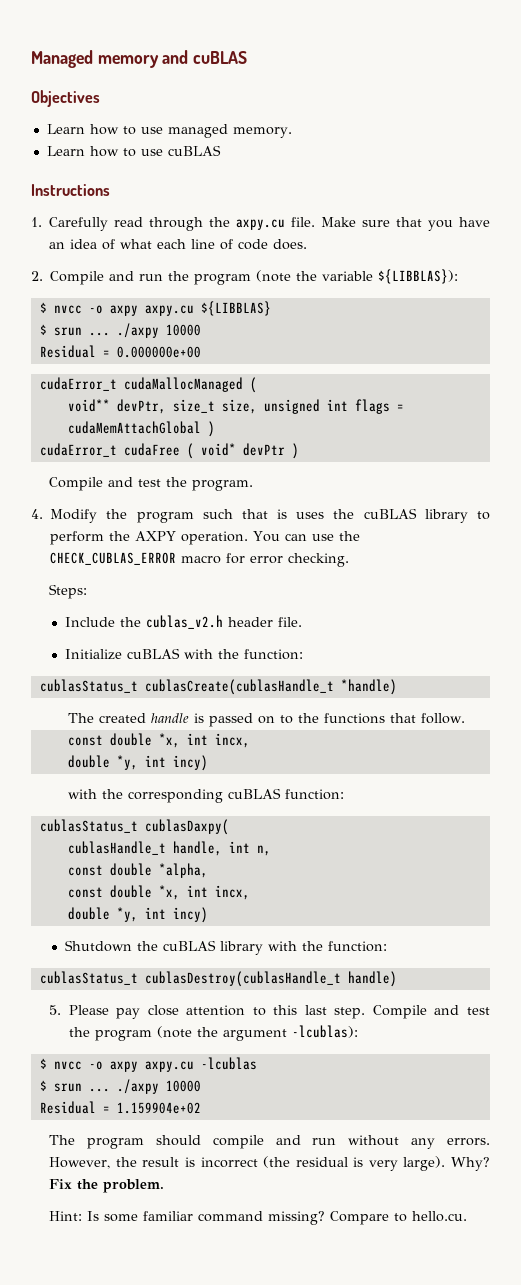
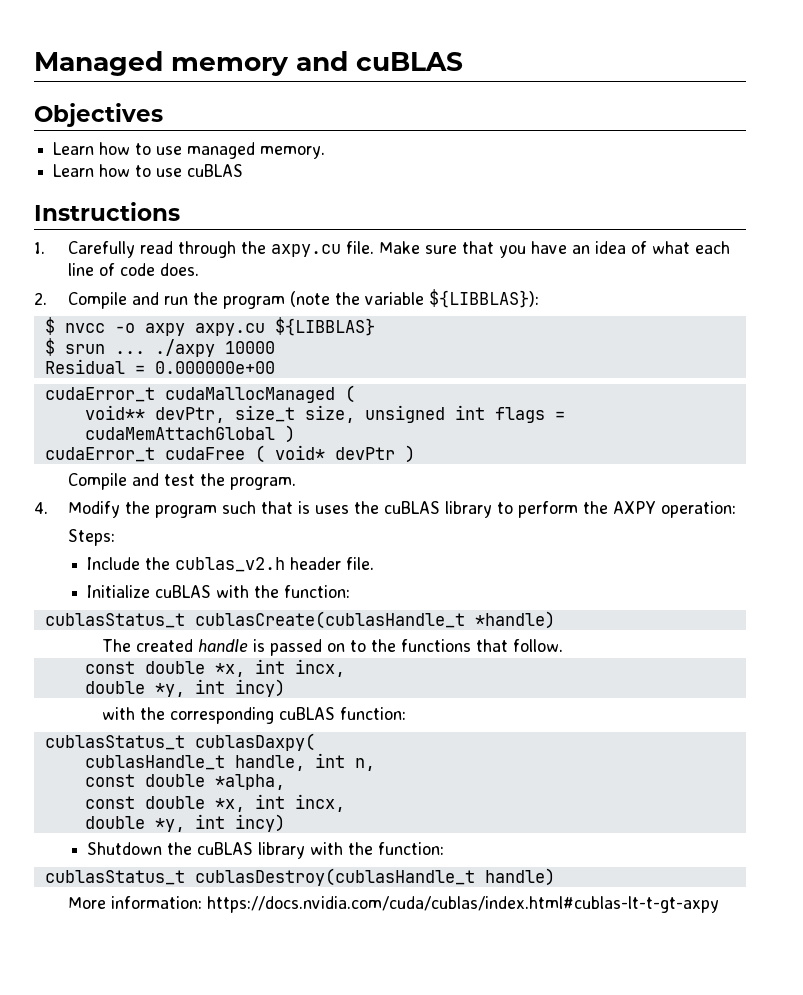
[181,531,361,545] [50,552,350,567] operation. You can use the CHECK_CUBLAS_ERROR macro for error checking. -> [661,501,737,518] operation:
[49,1005,491,1019] [68,1025,358,1041] [39,1057,257,1072] [39,1079,201,1094] [39,1101,201,1114] [49,1135,490,1149] [49,1156,490,1171] [49,1179,165,1193] [49,1211,468,1225] 5. Please pay close attention to this last step. Compile and test the program (note the argument -lcublas): // $ nvcc -o axpy axpy.cu -lcublas // $ srun ... ./axpy 10000 // Residual = 1.159904e+02 // The program should compile and run without any errors. However, the result is incorrect (the residual is very large). Why? Fix the problem. // Hint: Is some familiar command missing? Compare to hello.cu. -> [68,896,720,913] More information: https://docs.nvidia.com/cuda/cublas/index.html#cublas-lt-t-gt-axpy

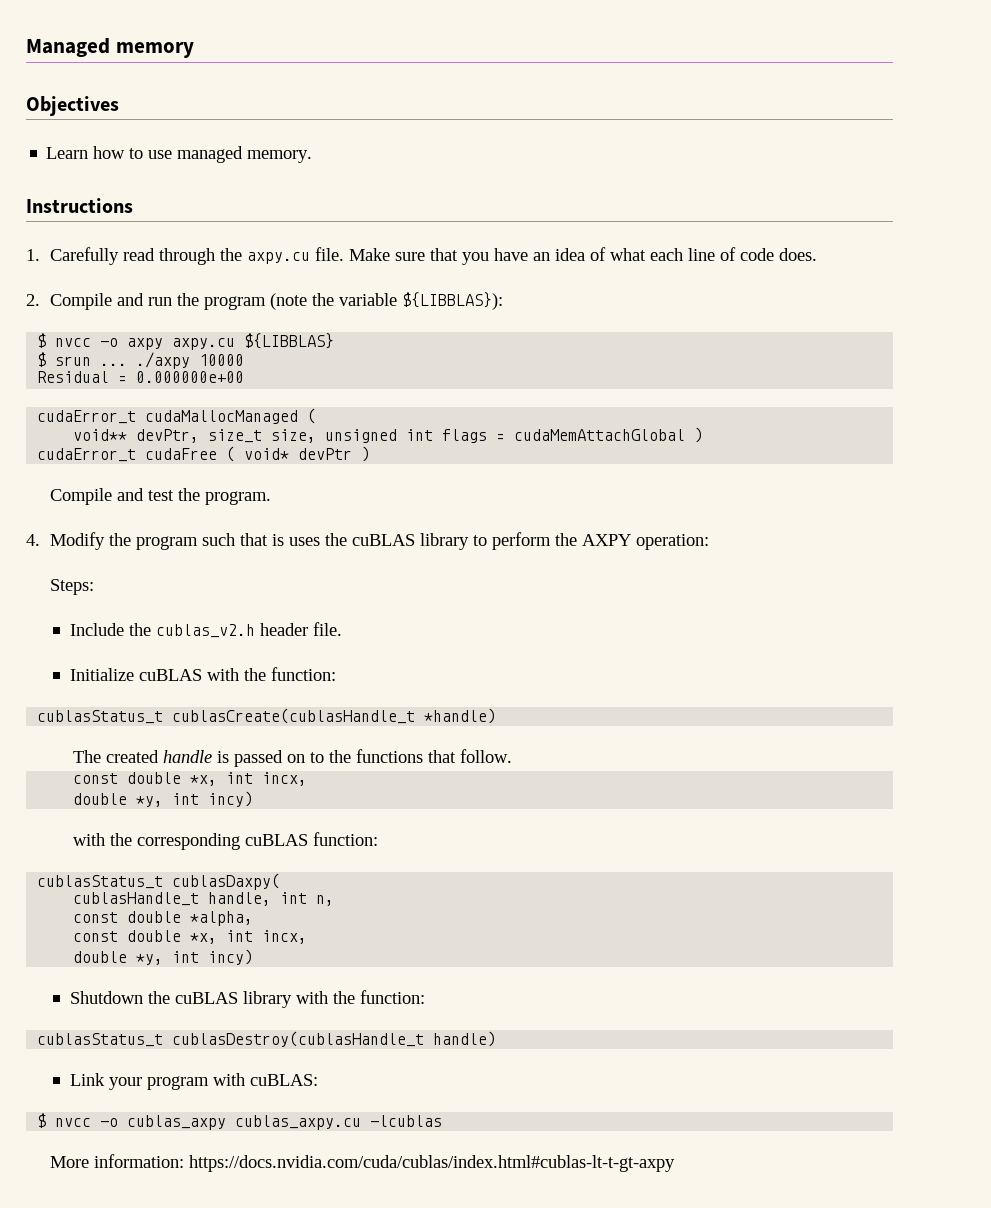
[296,51,463,71] and cuBLAS -> (194, 50) none
[53,164,244,177] // Learn how to use cuBLAS -> (313, 156) none
(555, 877) none -> [70,1073,319,1090] [37,1113,443,1130] // Link your program with cuBLAS: // $ nvcc -o cublas_axpy cublas_axpy.cu -lcublas

